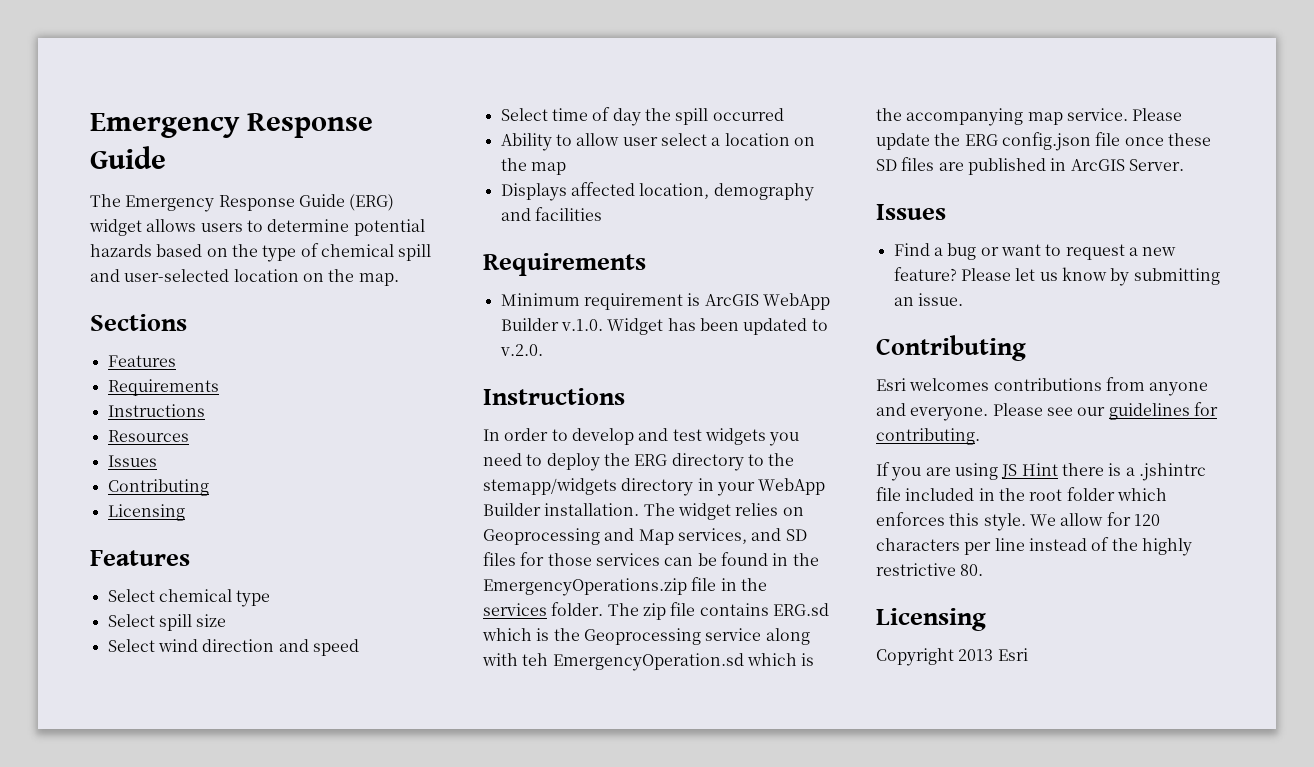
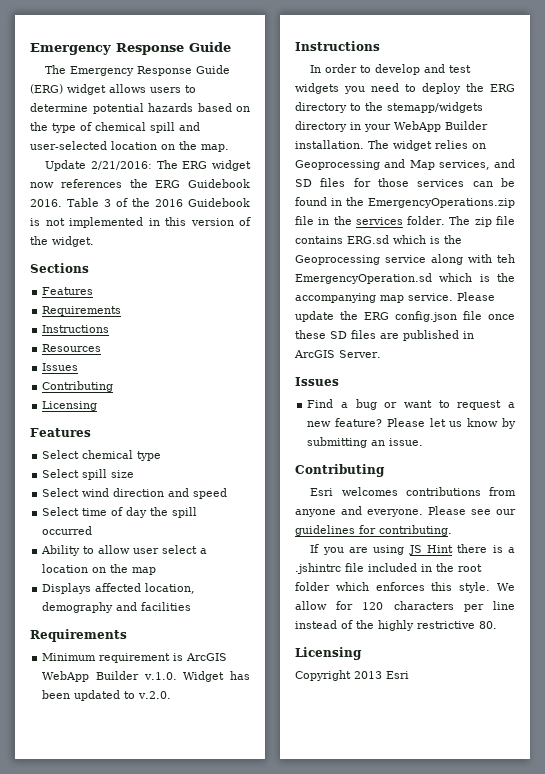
(399, 279) none -> [45,160,251,171] [30,179,250,188] [30,198,250,207] [30,217,251,228] [30,236,94,247] // Update 2/21/2016: The ERG widget now references the ERG Guidebook 2016. Table 3 of the 2016 Guidebook is not implemented in this version of the widget.

